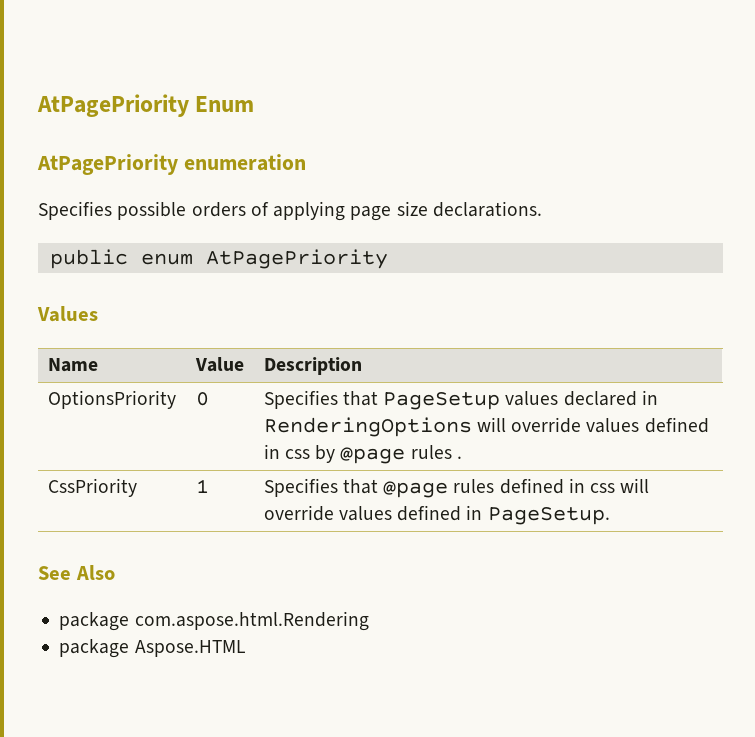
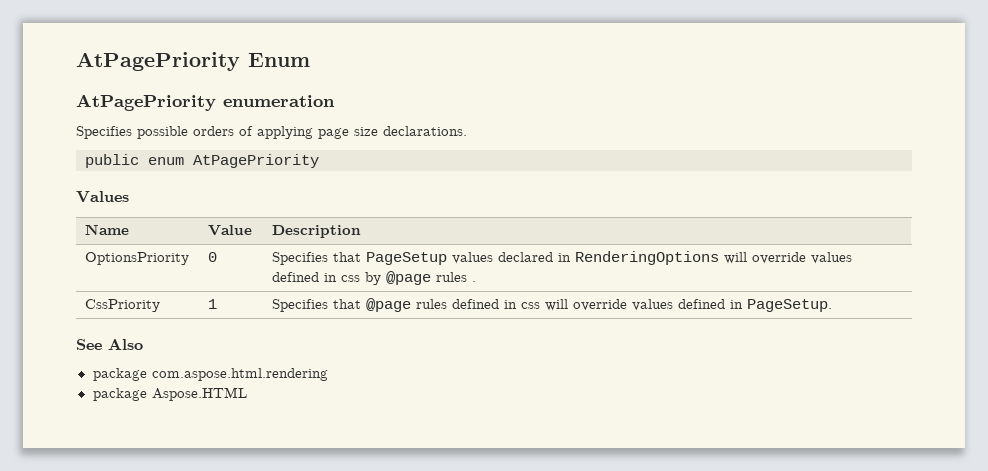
[134,611,369,631] com.aspose.html.Rendering -> [151,368,328,381] com.aspose.html.rendering

